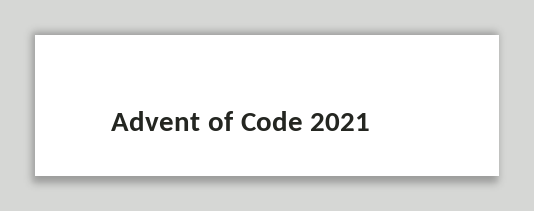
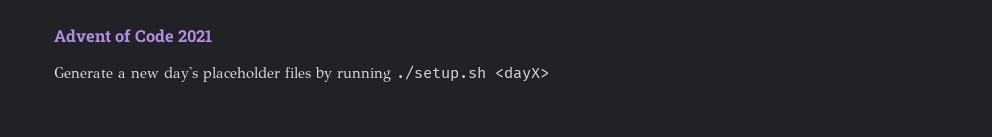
(371, 122) none -> [54,65,549,82] // Generate a new day's placeholder files by running ./setup.sh <dayX>

